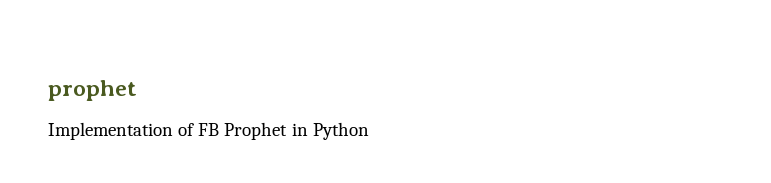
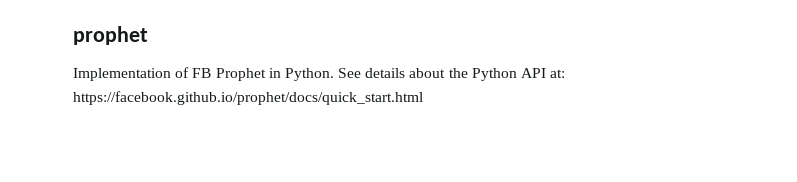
[312,122,369,140] Python -> [284,68,566,81] [73,91,423,105] Python. See details about the Python API at: https://facebook.github.io/prophet/docs/quick_start.html

